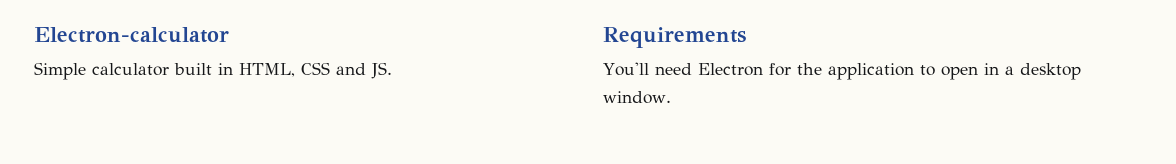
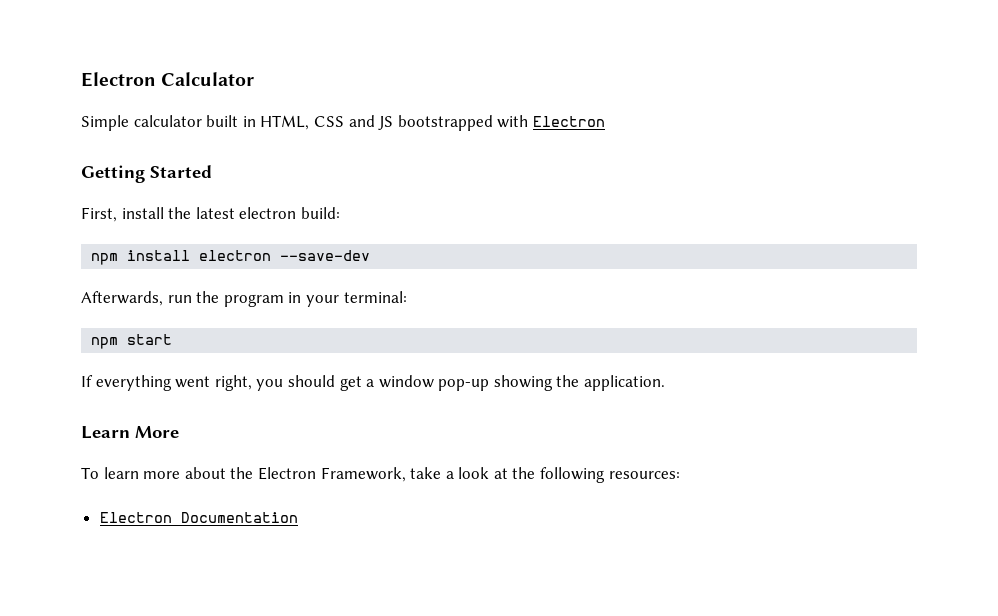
[34,27,229,43] Electron-calculator -> [81,72,255,87] Electron Calculator
[371,62,392,79] [603,27,746,48] [603,62,1081,80] [603,91,671,104] JS. // Requirements // You'll need Electron for the application to open in a desktop window. -> [378,115,605,131] [81,165,212,183] [81,207,340,222] [91,250,371,265] [81,291,407,307] [91,334,173,349] [81,375,666,391] [81,426,179,439] [81,467,680,483] [99,512,298,523] JS bootstrapped with Electron // Getting Started // First, install the latest electron build: // npm install electron --save-dev // Afterwards, run the program in your terminal: // npm start // If everything went right, you should get a window pop-up showing the application. // Learn More // To learn more about the Electron Framework, take a look at the following resources: // Electron Documentation

